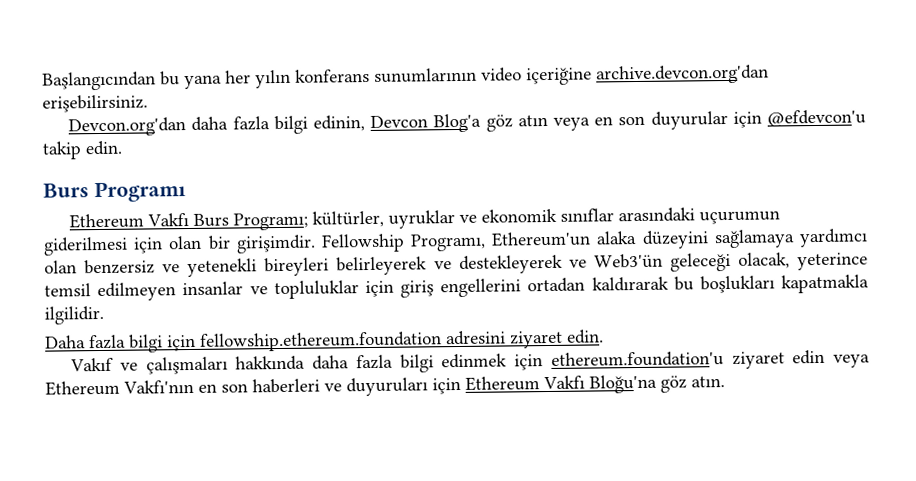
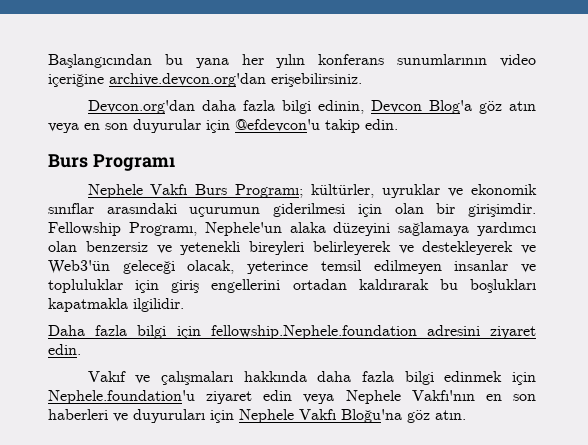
[69,213,145,229] Ethereum -> [87,184,143,198] Nephele
[491,231,592,247] Ethereum'un -> [204,222,282,236] Nephele'un
[200,331,442,352] fellowship.ethereum.foundation -> [210,325,417,339] fellowship.Nephele.foundation
[550,351,724,367] ethereum.foundation'u -> [48,390,195,404] Nephele.foundation'u
[45,380,120,396] Ethereum -> [345,390,401,404] Nephele
[465,376,540,391] Ethereum -> [239,409,294,423] Nephele

